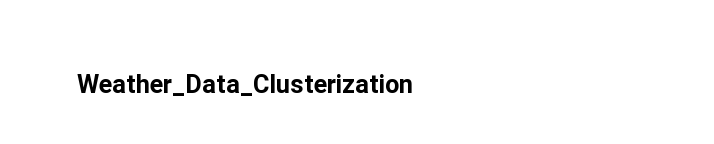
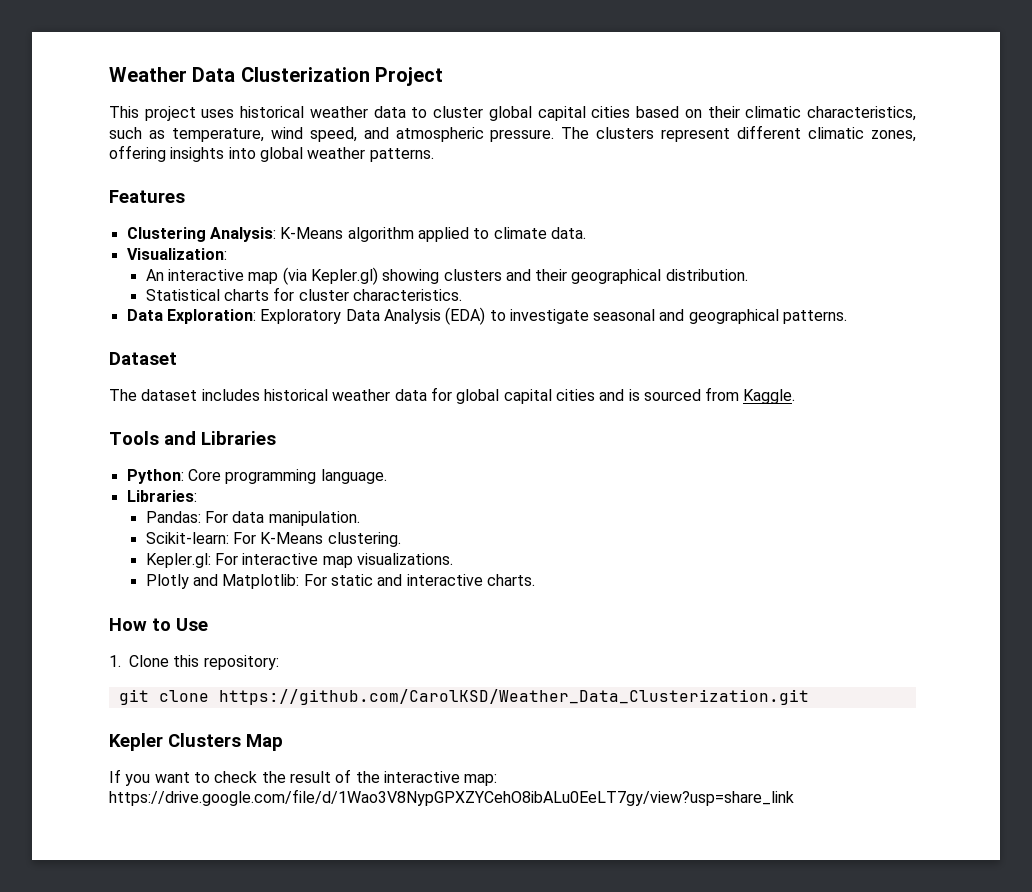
[77,74,413,96] Weather_Data_Clusterization -> [109,67,444,86] [109,106,917,121] [109,125,916,142] [109,145,434,162] [109,190,185,203] [126,227,586,242] [126,248,227,260] [145,267,748,285] [145,287,462,301] [126,307,848,325] [109,352,177,365] [109,387,796,404] [109,431,276,445] [126,469,387,484] [126,490,197,502] [145,511,360,526] [145,532,401,547] [145,553,453,568] [145,574,535,589] [109,618,208,631] [109,655,279,670] [118,689,809,705] [109,733,283,751] [109,769,498,786] [109,789,794,806] Weather Data Clusterization Project // This project uses historical weather data to cluster global capital cities based on their climatic characteristics, such as temperature, wind speed, and atmospheric pressure. The clusters represent different climatic zones, offering insights into global weather patterns. // Features // Clustering Analysis: K-Means algorithm applied to climate data. // Visualization: // An interactive map (via Kepler.gl) showing clusters and their geographical distribution. // Statistical charts for cluster characteristics. // Data Exploration: Exploratory Data Analysis (EDA) to investigate seasonal and geographical patterns. // Dataset // The dataset includes historical weather data for global capital cities and is sourced from Kaggle. // Tools and Libraries // Python: Core programming language. // Libraries: // Pandas: For data manipulation. // Scikit-learn: For K-Means clustering. // Kepler.gl: For interactive map visualizations. // Plotly and Matplotlib: For static and interactive charts. // How to Use // 1. Clone this repository: // git clone https://github.com/CarolKSD/Weather_Data_Clusterization.git // Kepler Clusters Map // If you want to check the result of the interactive map: https://drive.google.com/file/d/1Wao3V8NypGPXZYCehO8ibALu0EeLT7gy/view?usp=share_link

